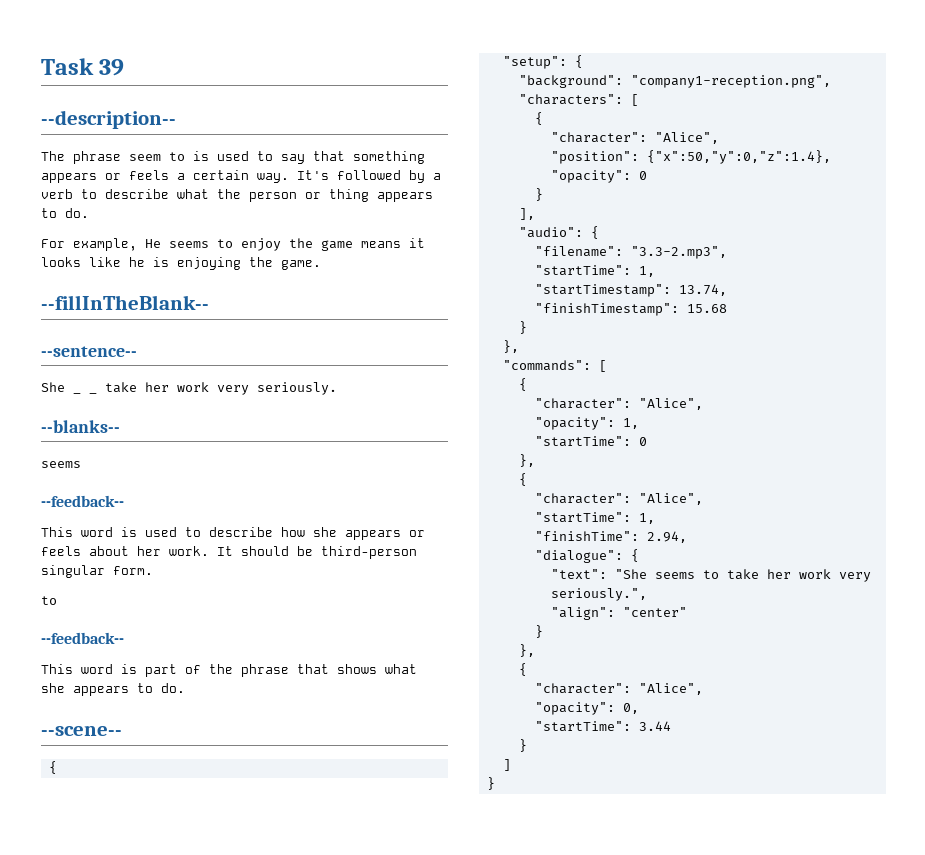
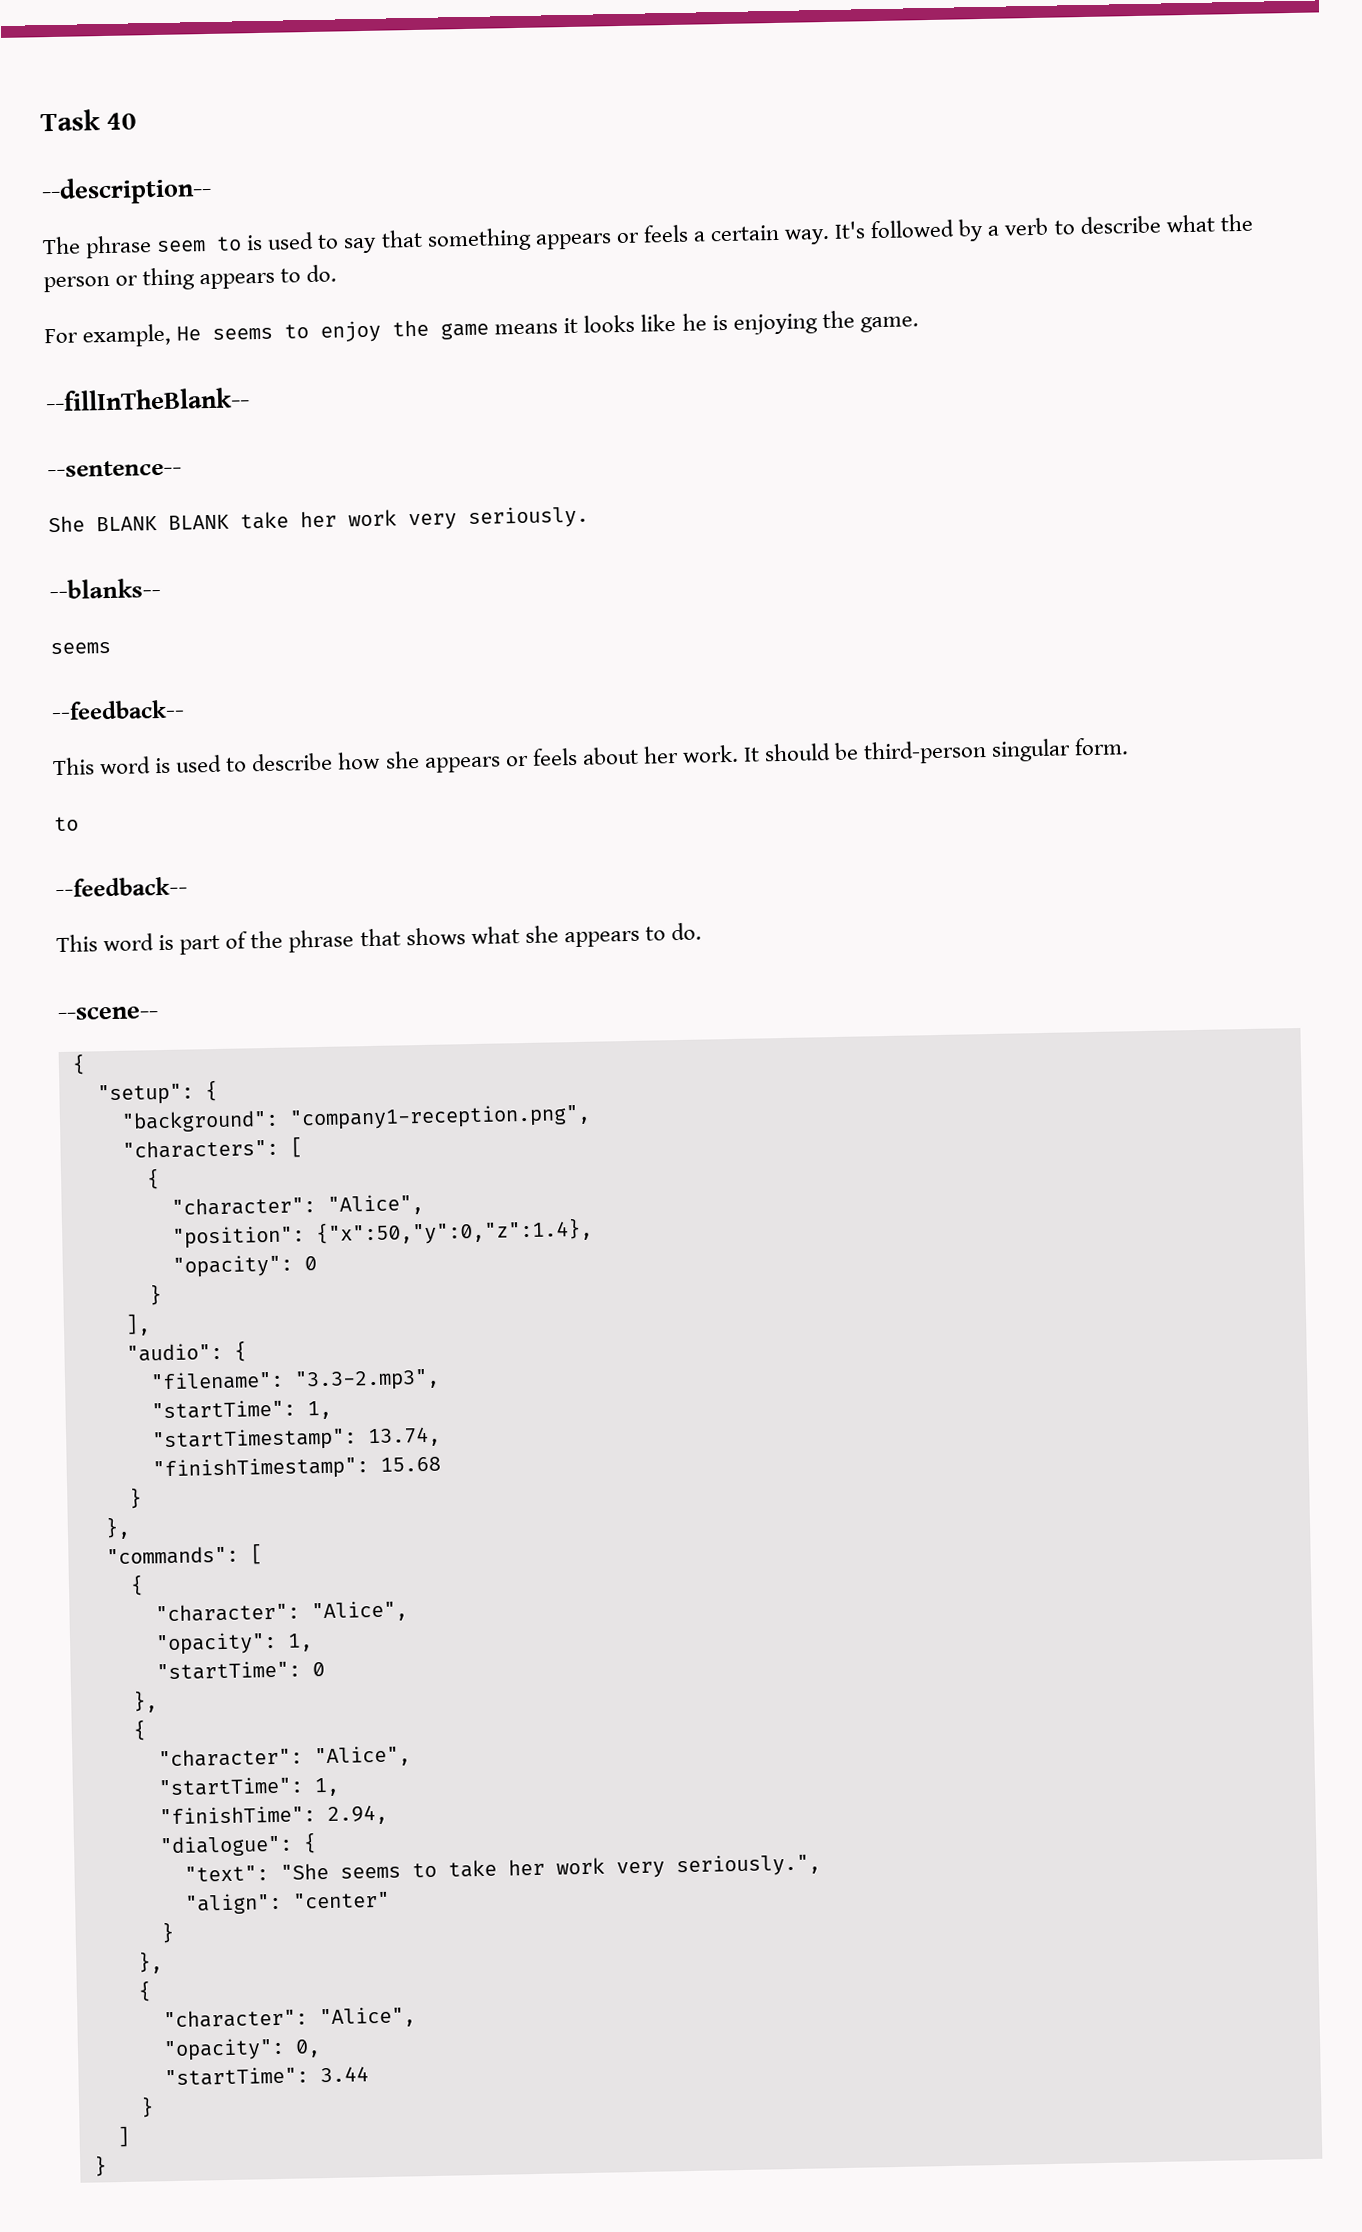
[99,59,125,76] 39 -> [106,112,138,130] 40
[73,392,97,394] _ _ -> [96,514,230,532] BLANK BLANK

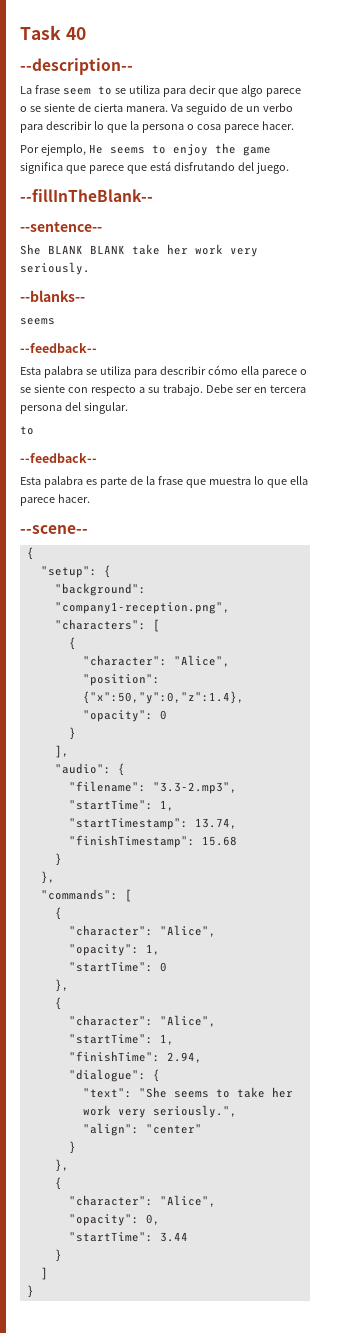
[42,213,1253,259] [43,264,338,293] [44,323,172,348] The phrase seem to is used to say that something appears or feels a certain way. It's followed by a verb to describe what the person or thing appears to do. // For example, -> [20,85,301,97] [20,103,293,115] [20,121,294,133] [20,144,86,156] La frase seem to se utiliza para decir que algo parece o se siente de cierta manera. Va seguido de un verbo para describir lo que la persona o cosa parece hacer. // Por ejemplo,
[494,310,919,335] means it looks like he is enjoying the game. -> [20,161,289,174] significa que parece que está disfrutando del juego.
[52,737,1130,776] [54,816,79,832] [55,876,188,898] [56,922,702,955] This word is used to describe how she appears or feels about her work. It should be third-person singular form. // to // --feedback-- // This word is part of the phrase that shows what she appears to do. -> [20,365,307,378] [20,384,306,396] [20,402,128,414] [20,426,34,435] [20,453,97,463] [20,476,308,488] [20,494,90,506] Esta palabra se utiliza para describir cómo ella parece o se siente con respecto a su trabajo. Debe ser en tercera persona del singular. // to // --feedback-- // Esta palabra es parte de la frase que muestra lo que ella parece hacer.

